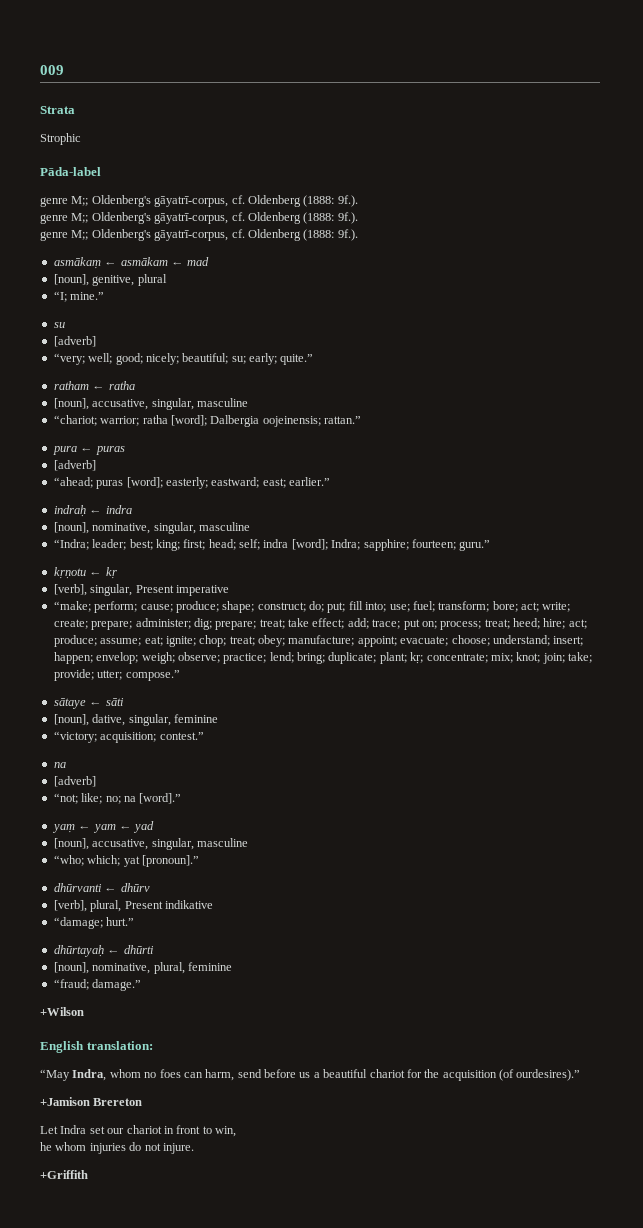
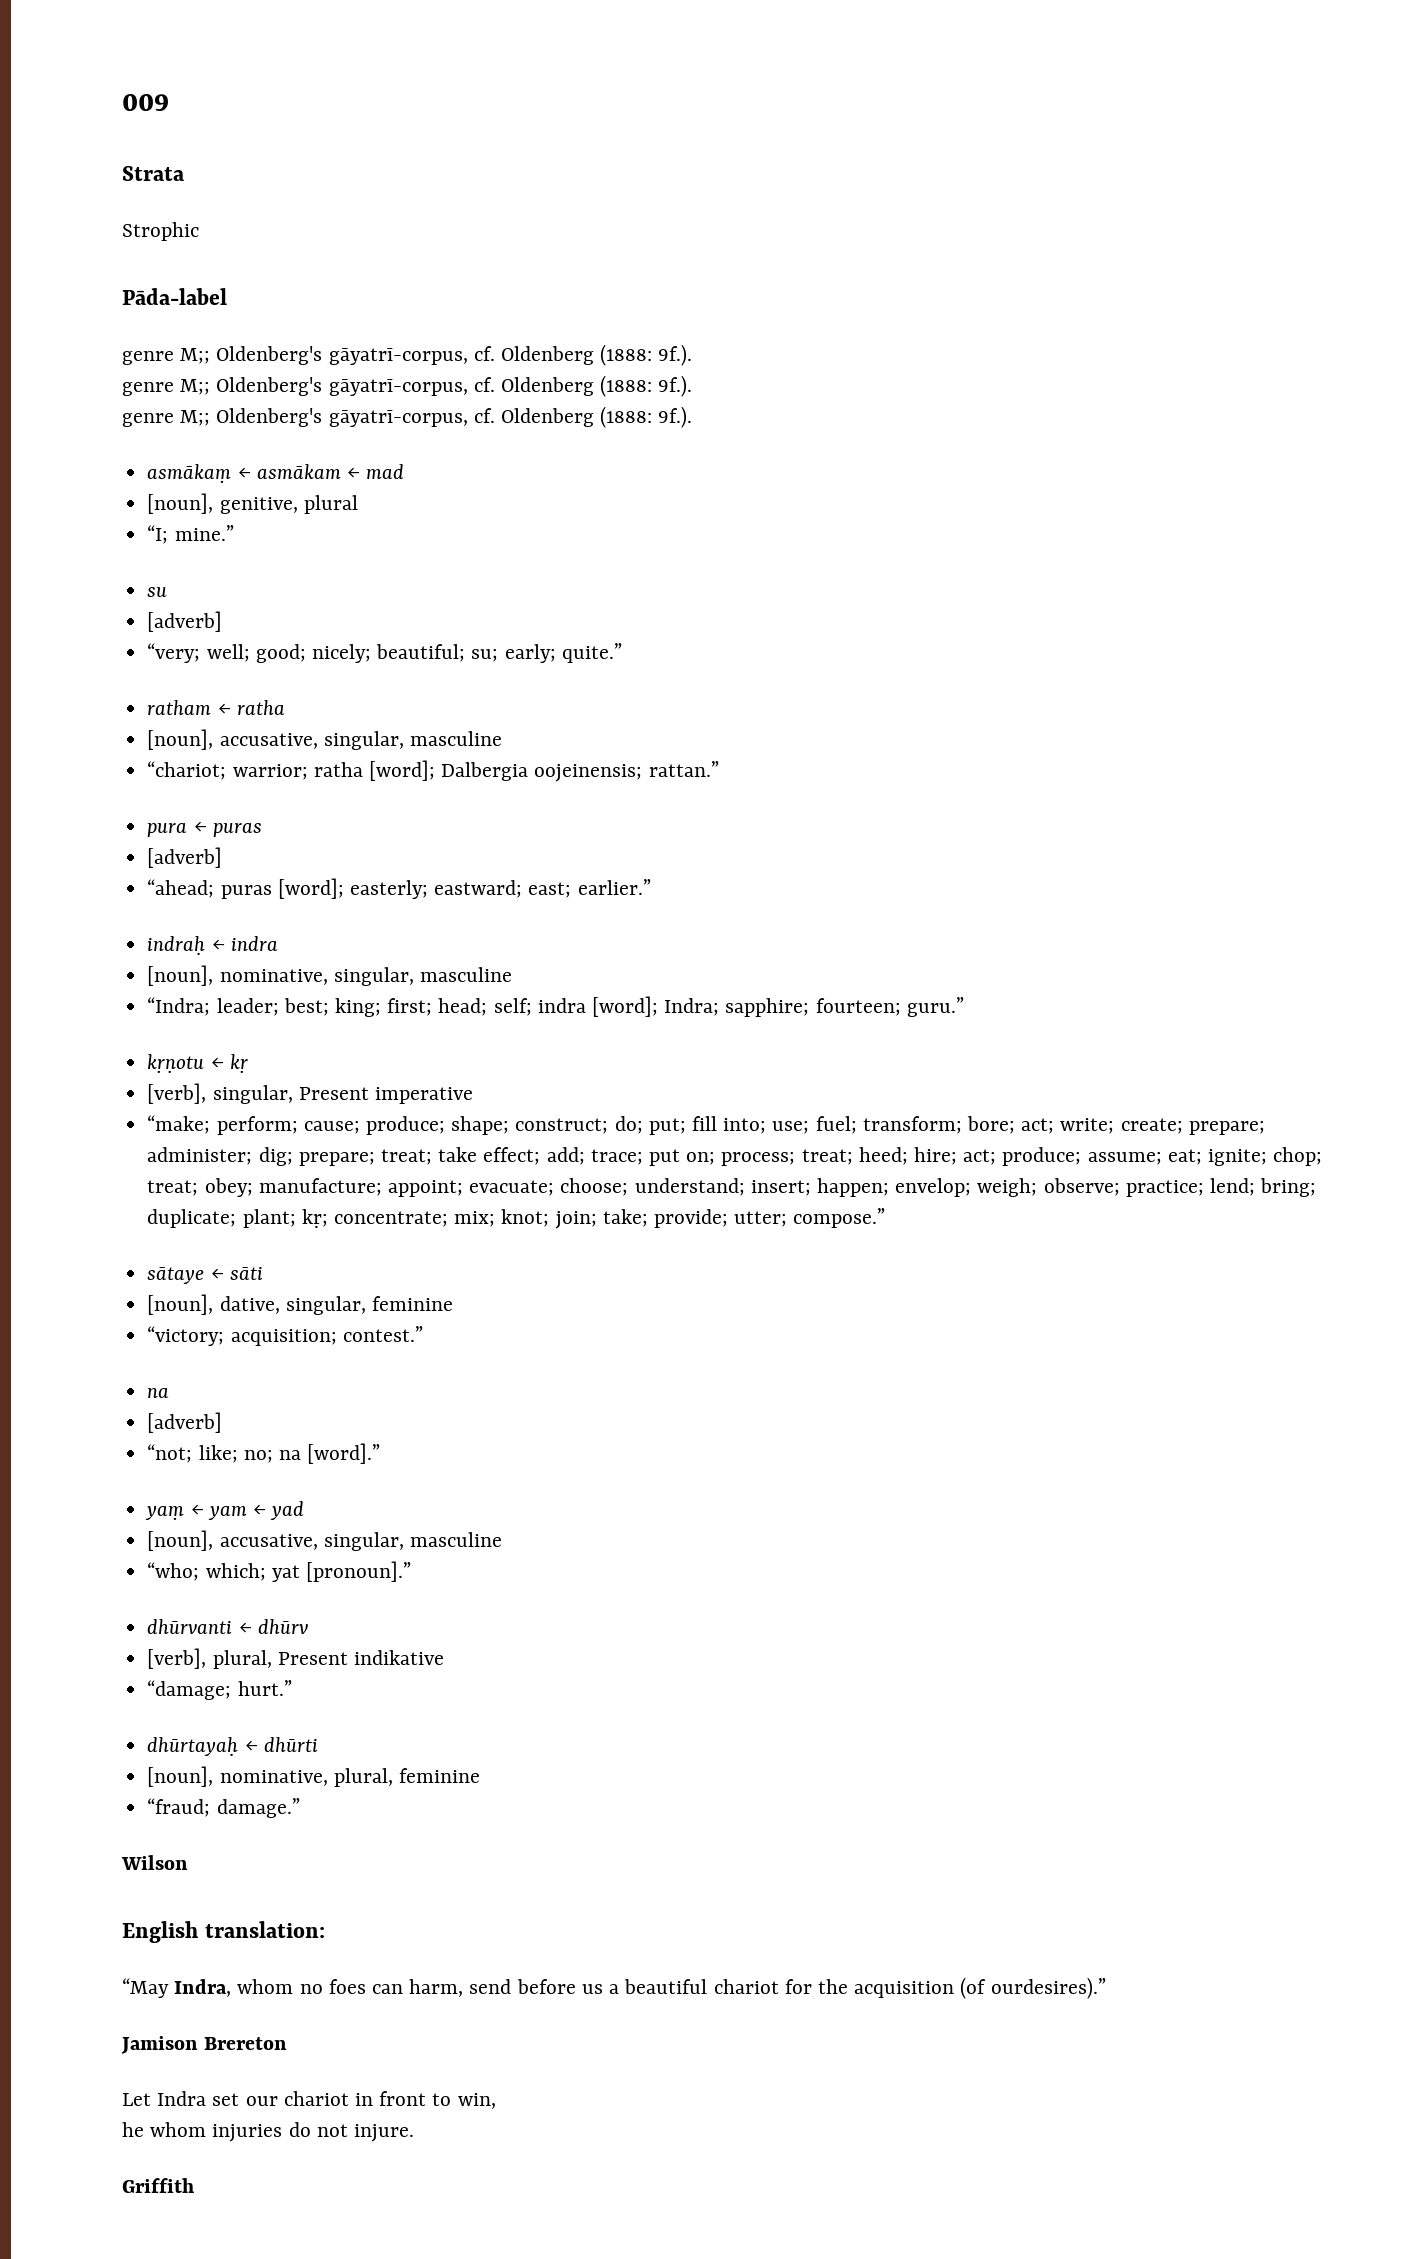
[40,1007,84,1016] +Wilson -> [121,1855,188,1870] Wilson
[40,1097,90,1106] +Jamison -> [121,2036,198,2054] Jamison
[40,1170,88,1179] +Griffith -> [122,2178,194,2193] Griffith

